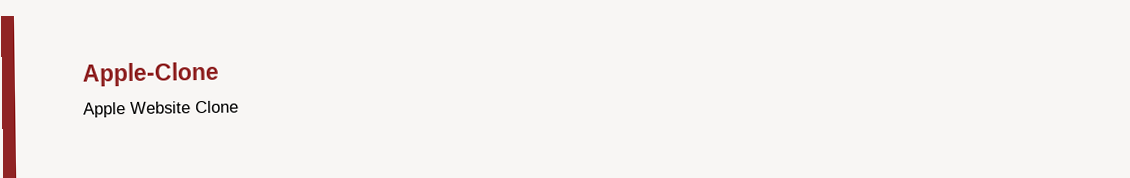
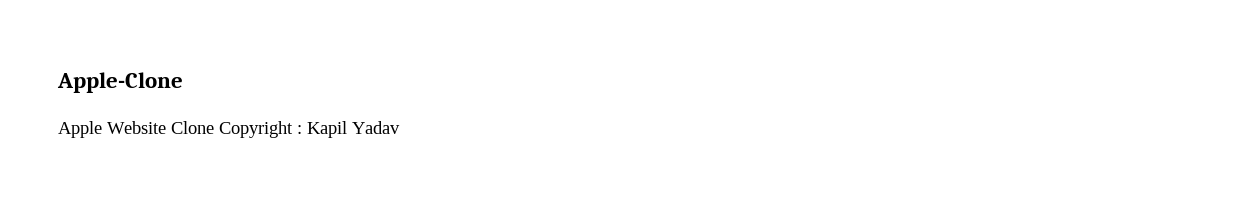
(239, 107) none -> [219,121,400,138] Copyright : Kapil Yadav

